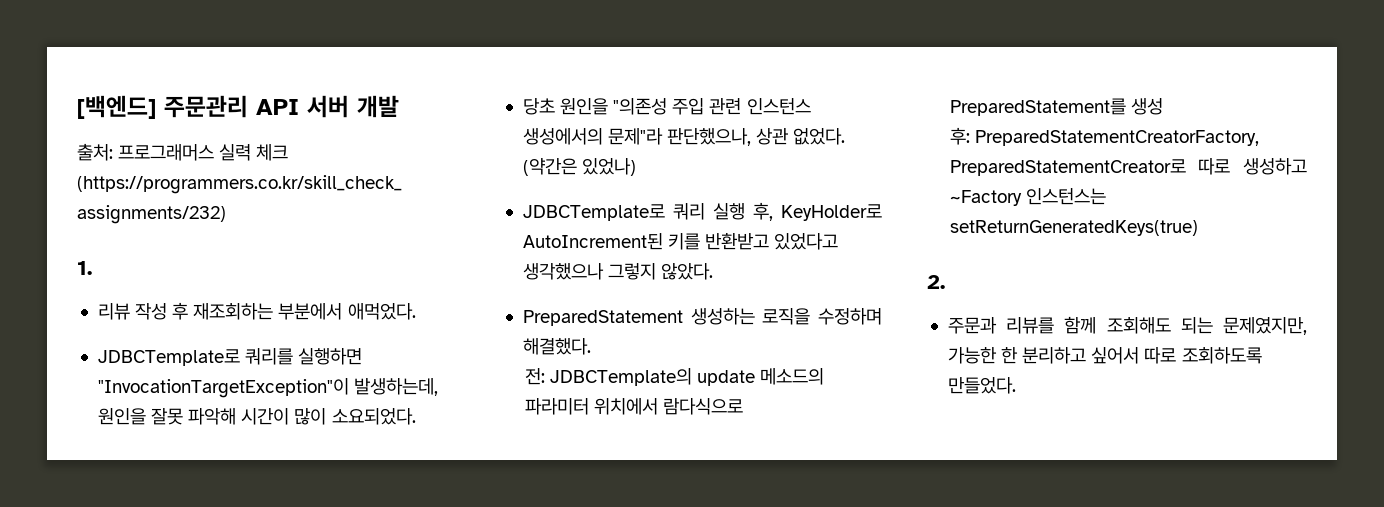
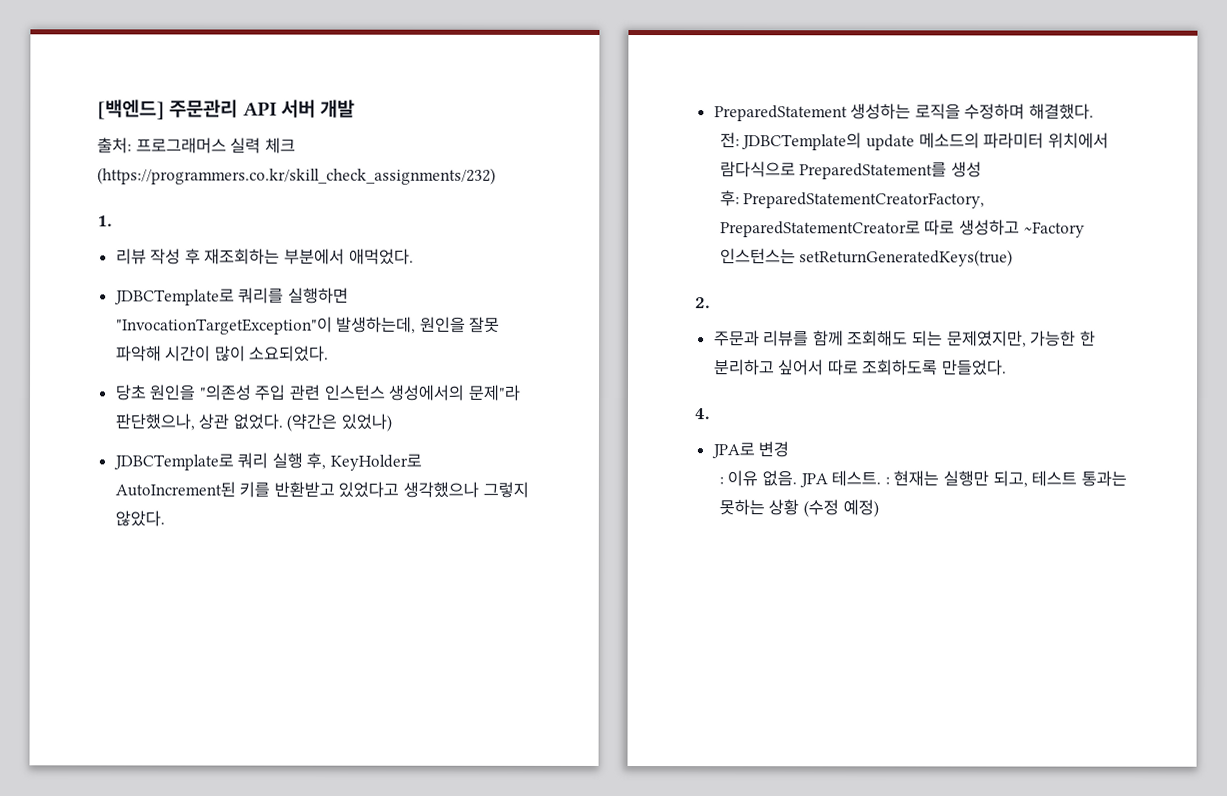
(1016, 385) none -> [694,408,710,420] [710,441,790,459] [718,470,1127,488] [718,499,879,518] // 4. // JPA로 변경 // : 이유 없음. JPA 테스트. : 현재는 실행만 되고, 테스트 통과는 못하는 상황 (수정 예정)

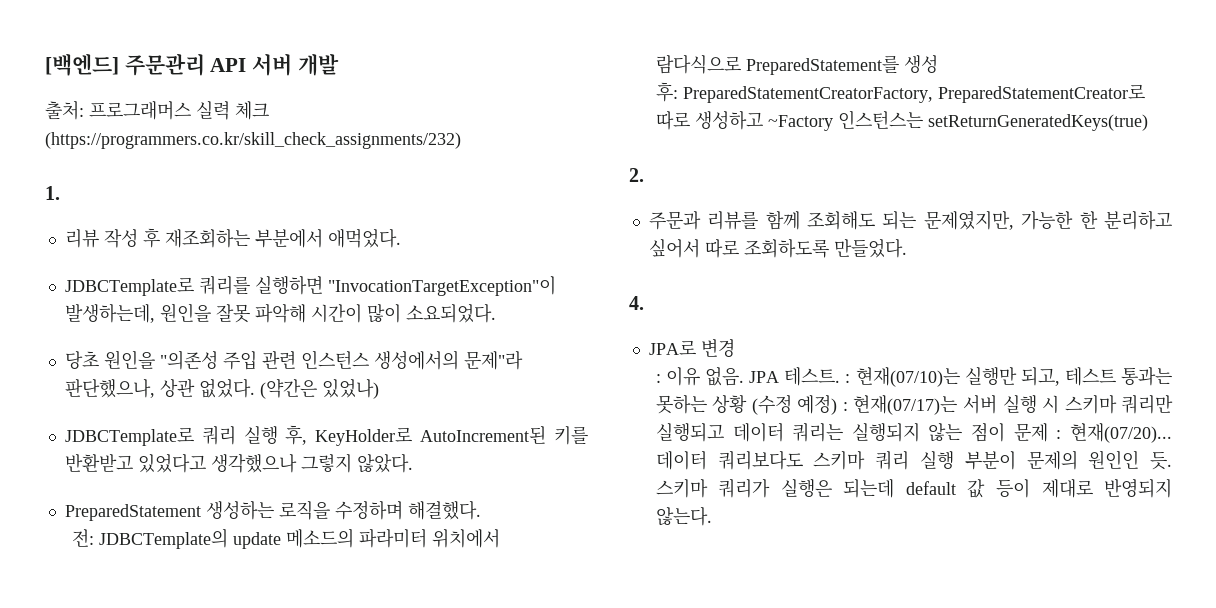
[893,470,940,487] 현재는 -> [855,367,960,387] 현재(07/10)는
(879, 508) none -> [842,395,1173,415] [655,422,1173,443] [655,450,1172,470] [655,478,1173,498] [655,506,712,526] : 현재(07/17)는 서버 실행 시 스키마 쿼리만 실행되고 데이터 쿼리는 실행되지 않는 점이 문제 : 현재(07/20)... 데이터 쿼리보다도 스키마 쿼리 실행 부분이 문제의 원인인 듯. 스키마 쿼리가 실행은 되는데 default 값 등이 제대로 반영되지 않는다.

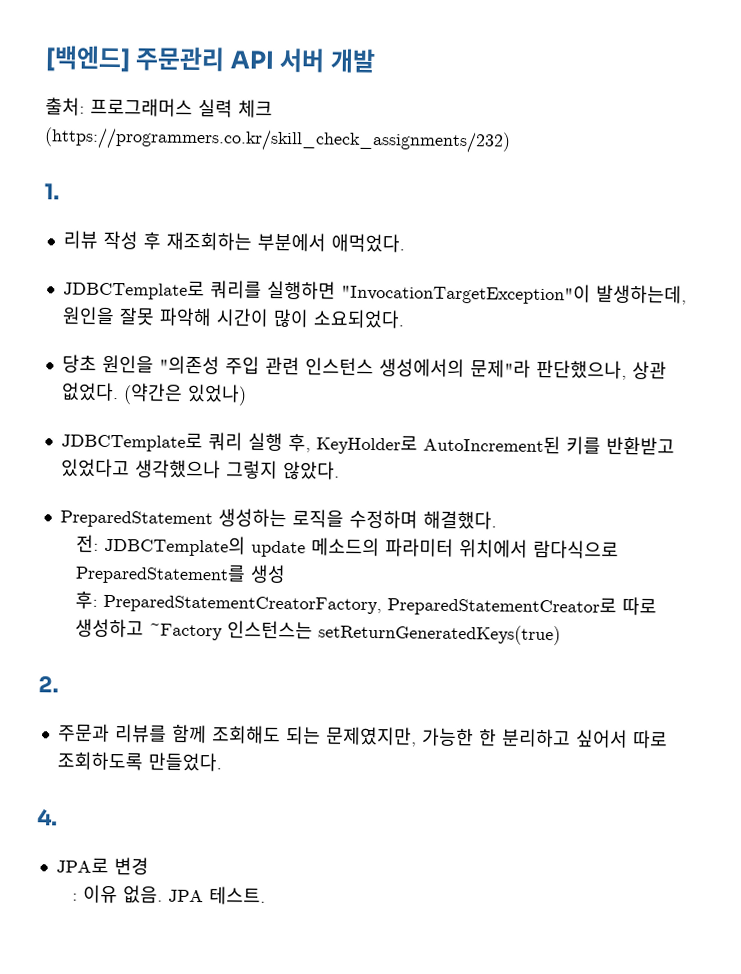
[845,367,1172,387] [655,395,1173,415] [655,422,1173,443] [655,450,1172,470] [655,478,1173,498] [655,506,712,526] : 현재(07/10)는 실행만 되고, 테스트 통과는 못하는 상황 (수정 예정) : 현재(07/17)는 서버 실행 시 스키마 쿼리만 실행되고 데이터 쿼리는 실행되지 않는 점이 문제 : 현재(07/20)... 데이터 쿼리보다도 스키마 쿼리 실행 부분이 문제의 원인인 듯. 스키마 쿼리가 실행은 되는데 default 값 등이 제대로 반영되지 않는다. -> (266, 895) none

